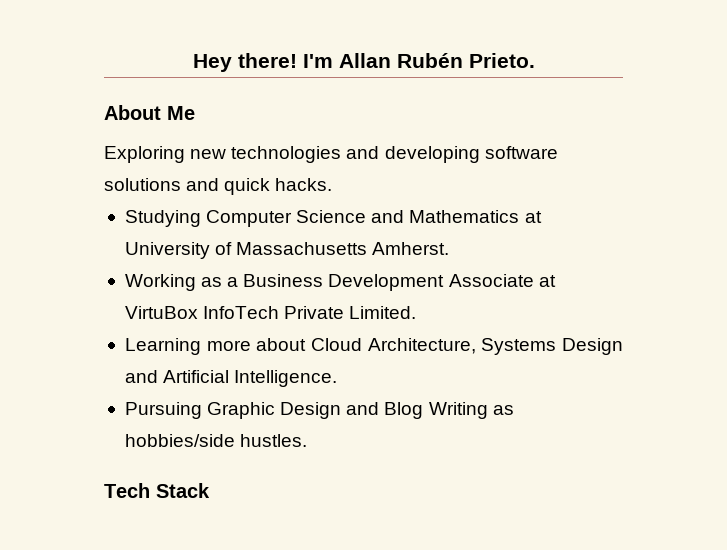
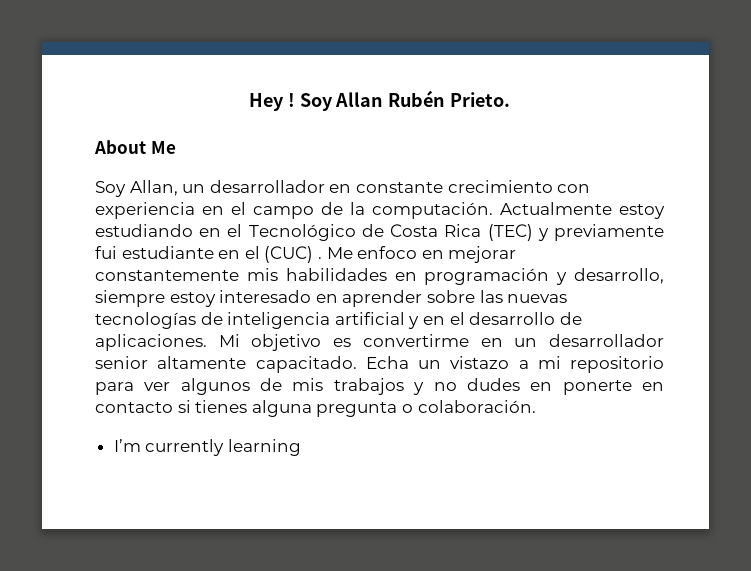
[237,53,333,68] there! I'm -> [287,93,333,111] ! Soy
[104,146,558,163] [104,178,333,195] [124,210,542,227] [124,242,450,259] [124,274,556,291] [124,306,417,319] [124,338,623,355] [124,370,338,387] [124,402,514,419] [124,434,308,447] [104,483,210,498] Exploring new technologies and developing software solutions and quick hacks. // Studying Computer Science and Mathematics at University of Massachusetts Amherst. // Working as a Business Development Associate at VirtuBox InfoTech Private Limited. // Learning more about Cloud Architecture, Systems Design and Artificial Intelligence. // Pursuing Graphic Design and Blog Writing as hobbies/side hustles. // Tech Stack -> [95,180,591,197] [95,202,665,219] [95,224,664,241] [95,246,517,263] [95,268,664,285] [95,290,568,307] [95,312,582,329] [95,334,664,351] [95,356,664,373] [95,378,665,395] [95,400,536,417] [113,439,301,456] Soy Allan, un desarrollador en constante crecimiento con experiencia en el campo de la computación. Actualmente estoy estudiando en el Tecnológico de Costa Rica (TEC) y previamente fui estudiante en el (CUC) . Me enfoco en mejorar constantemente mis habilidades en programación y desarrollo, siempre estoy interesado en aprender sobre las nuevas tecnologías de inteligencia artificial y en el desarrollo de aplicaciones. Mi objetivo es convertirme en un desarrollador senior altamente capacitado. Echa un vistazo a mi repositorio para ver algunos de mis trabajos y no dudes en ponerte en contacto si tienes alguna pregunta o colaboración. // I’m currently learning

